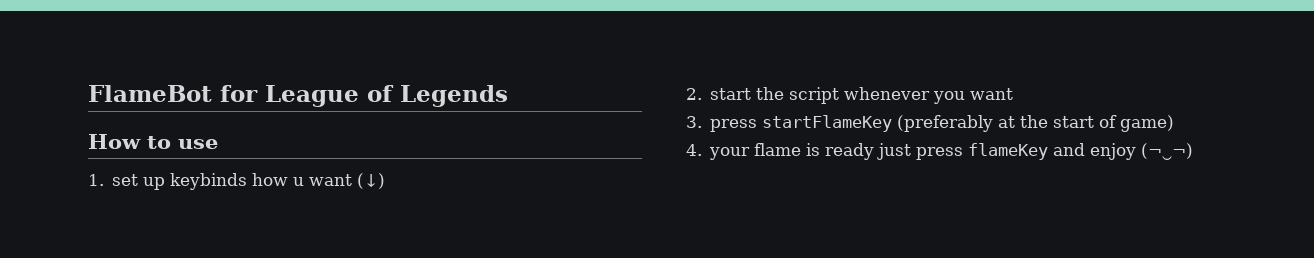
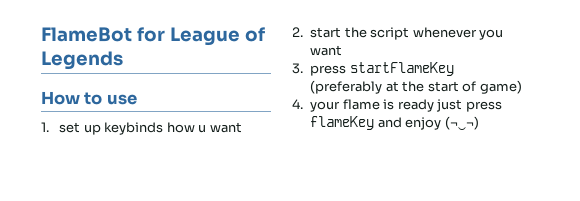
[357,173,386,189] (↓) -> (242, 127) none

